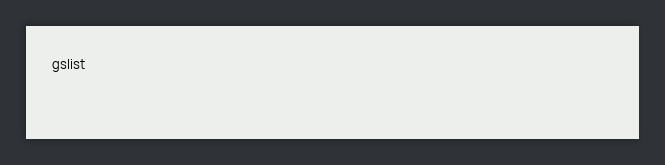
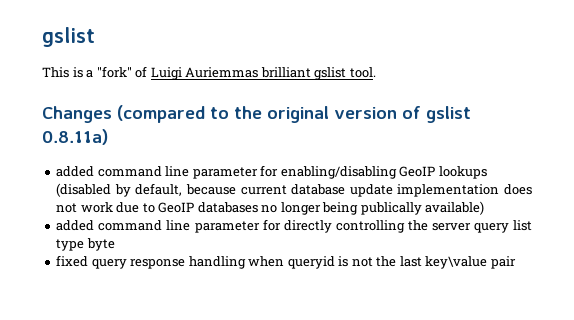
[52,59,85,72] gslist -> [42,27,95,47] [42,66,376,80] [42,105,471,123] [42,129,108,145] [56,165,487,179] [56,183,532,197] [56,201,485,215] [56,219,532,233] [56,238,115,251] [56,255,516,269] gslist // This is a "fork" of Luigi Auriemmas brilliant gslist tool. // Changes (compared to the original version of gslist 0.8.11a) // added command line parameter for enabling/disabling GeoIP lookups (disabled by default, because current database update implementation does not work due to GeoIP databases no longer being publically available) // added command line parameter for directly controlling the server query list type byte // fixed query response handling when queryid is not the last key\value pair

